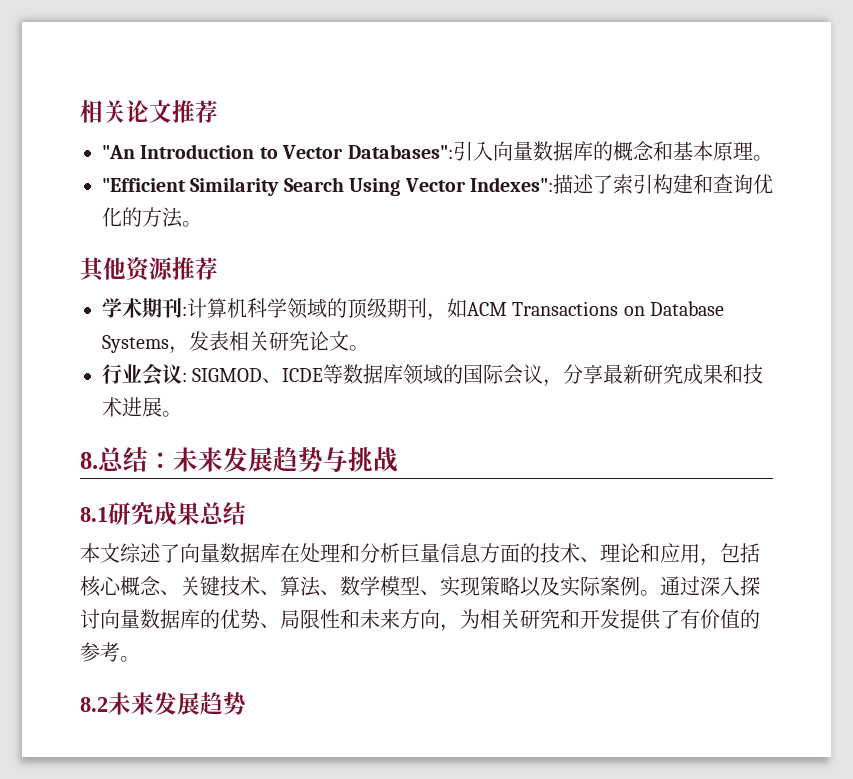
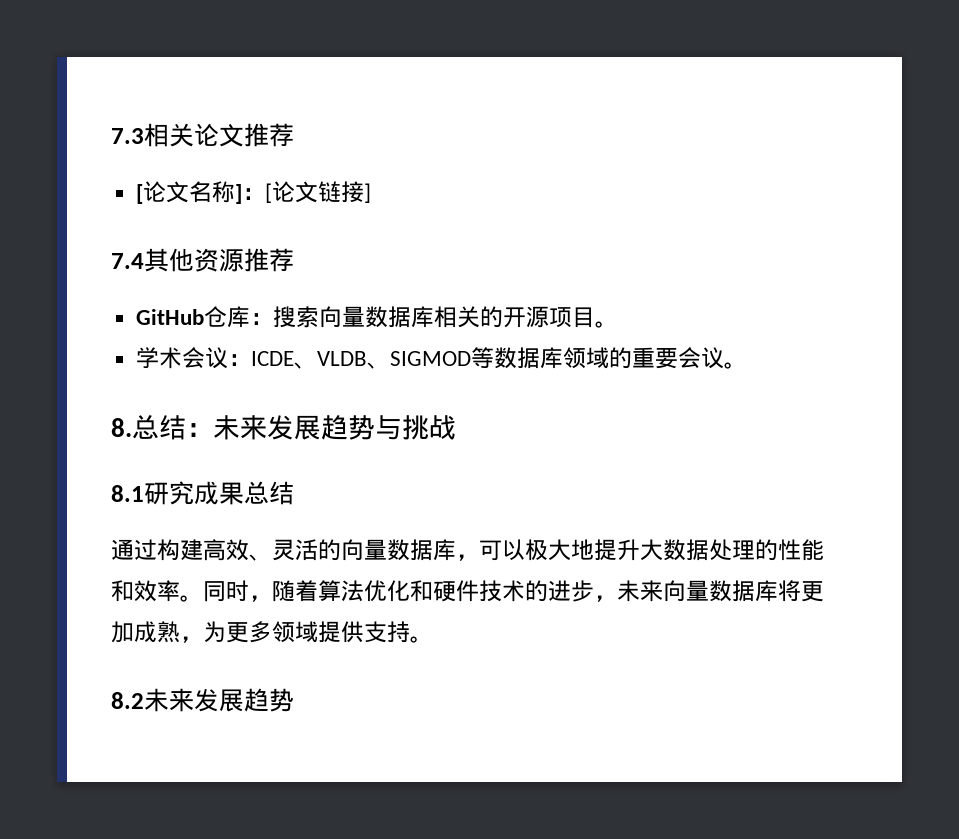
(80, 111) none -> [111,128,144,144] 7.3
[102,141,773,161] [102,174,773,196] [102,207,202,228] [80,257,218,282] [102,298,725,321] [102,331,369,354] [102,363,764,387] [102,397,162,417] "An Introduction to Vector Databases":引入向量数据库的概念和基本原理。 // "Efficient Similarity Search Using Vector Indexes":描述了索引构建和查询优化的方法。 // 其他资源推荐 // 学术期刊:计算机科学领域的顶级期刊，如ACM Transactions on Database Systems，发表相关研究论文。 // 行业会议: SIGMOD、ICDE等数据库领域的国际会议，分享最新研究成果和技术进展 -> [136,181,372,204] [111,248,294,272] [136,306,619,328] [136,347,725,369] [论文名称]：[论文链接] // 7.4其他资源推荐 // GitHub仓库：搜索向量数据库相关的开源项目。 // 学术会议：ICDE、VLDB、SIGMOD等数据库领域的重要会议
[80,543,760,566] [80,576,760,597] [80,609,760,632] [80,642,120,662] 本文综述了向量数据库在处理和分析巨量信息方面的技术、理论和应用，包括核心概念、关键技术、算法、数学模型、实现策略以及实际案例。通过深入探讨向量数据库的优势、局限性和未来方向，为相关研究和开发提供了有价值的参考 -> [111,539,824,561] [111,580,824,602] [111,621,410,643] 通过构建高效、灵活的向量数据库，可以极大地提升大数据处理的性能和效率。同时，随着算法优化和硬件技术的进步，未来向量数据库将更加成熟，为更多领域提供支持

